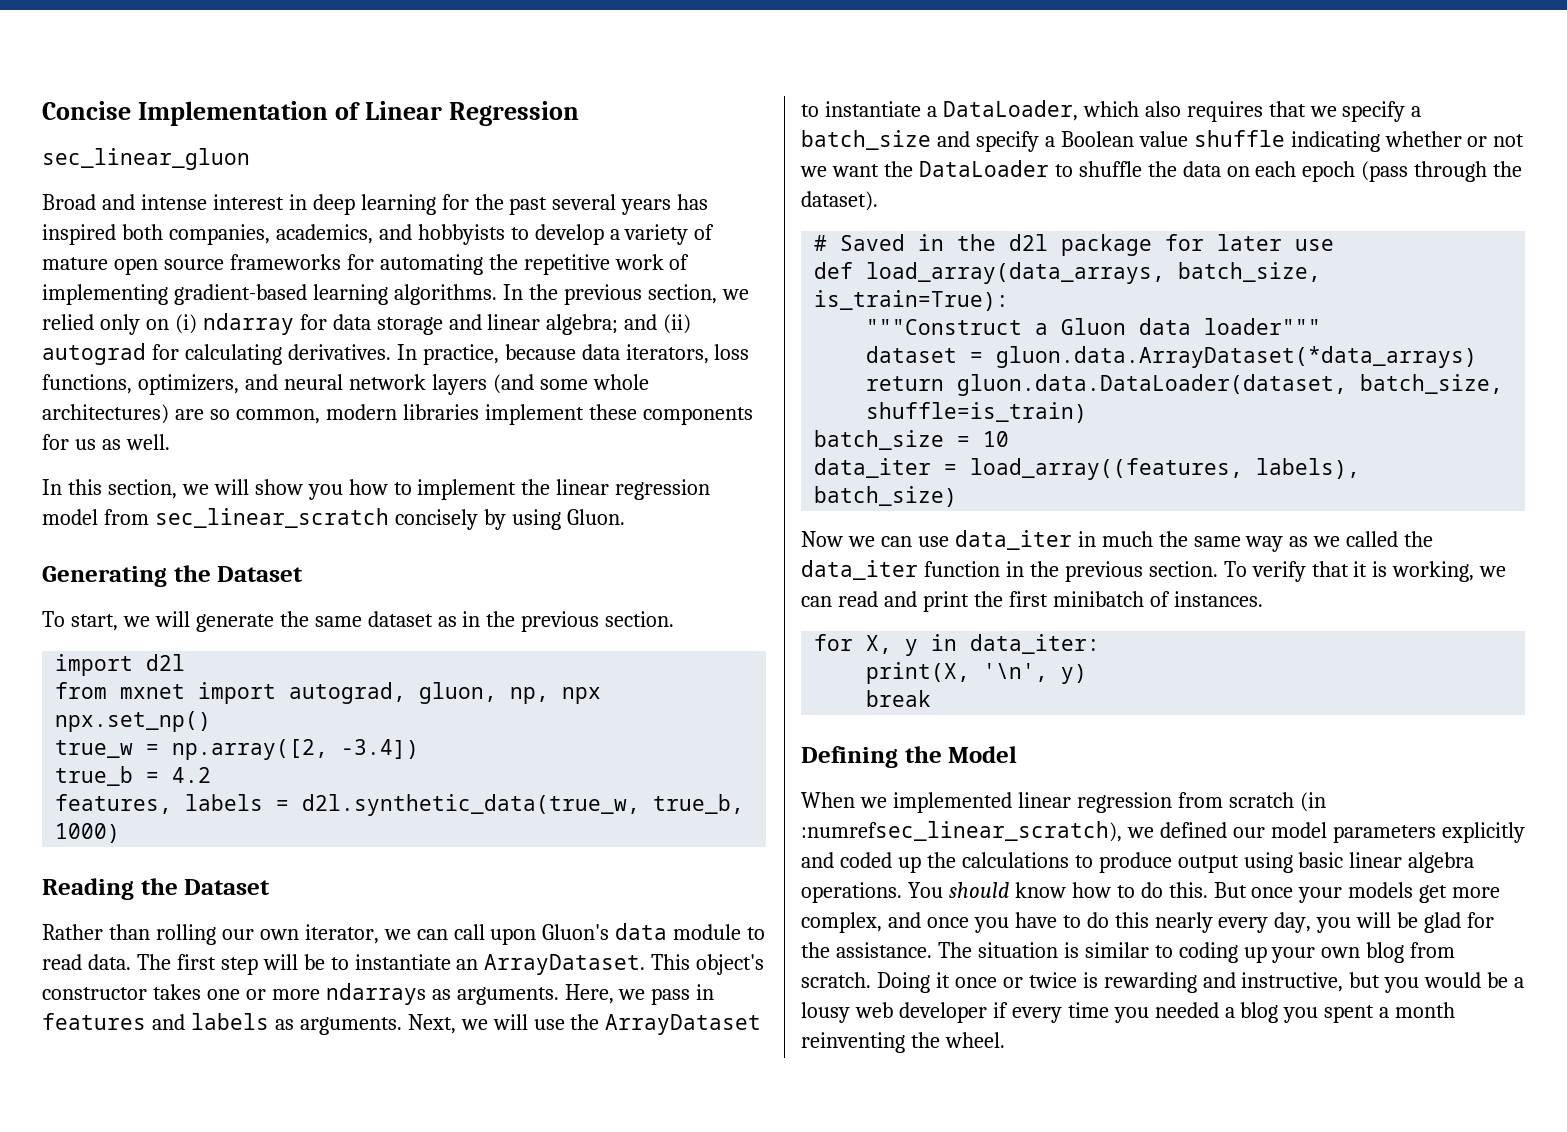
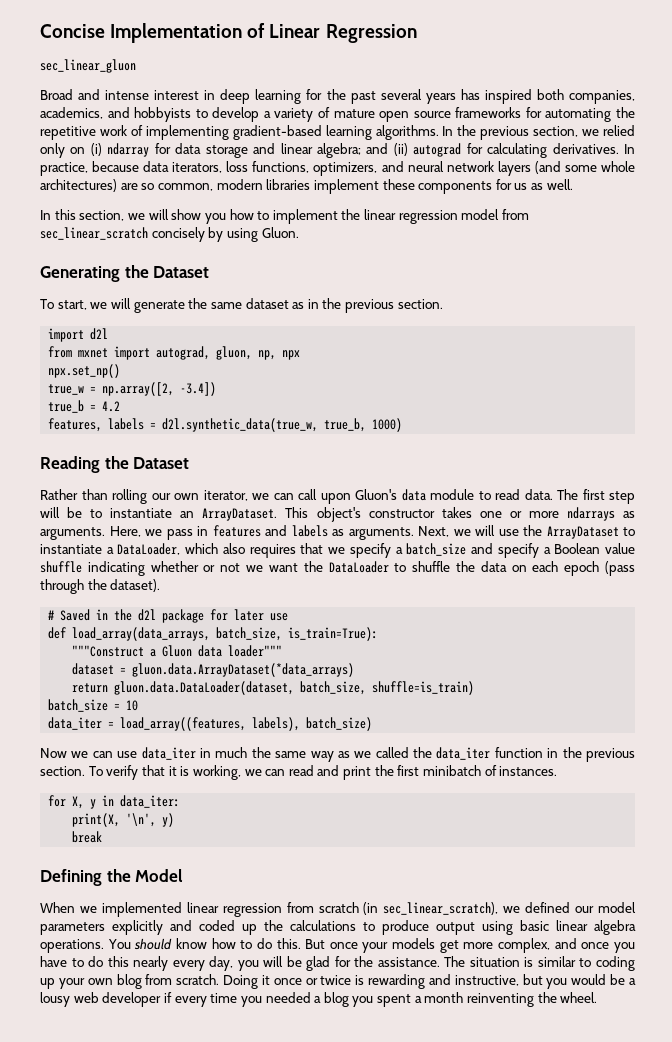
[801,821,1122,842] :numrefsec_linear_scratch), -> [383,902,499,915] sec_linear_scratch),

